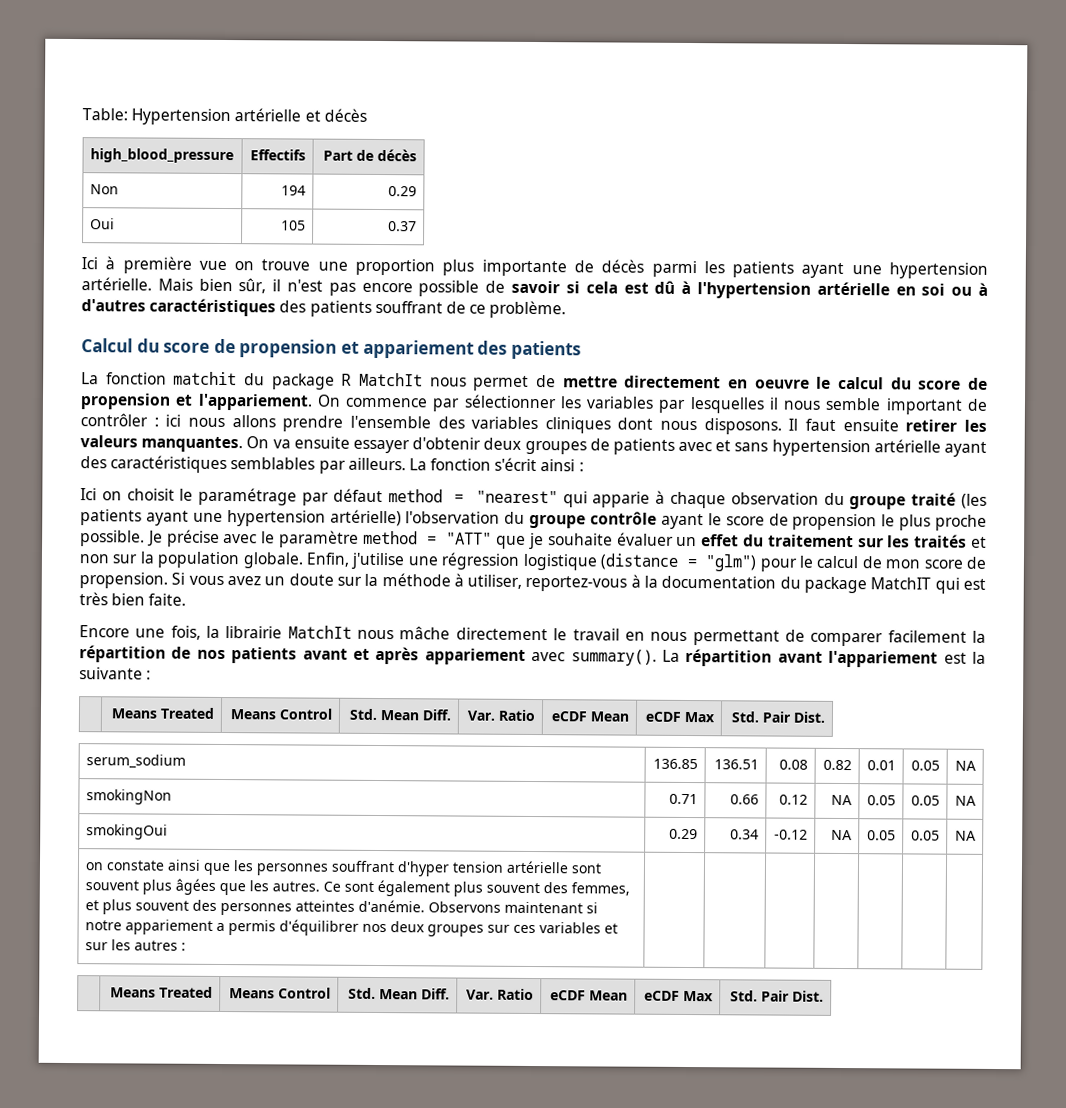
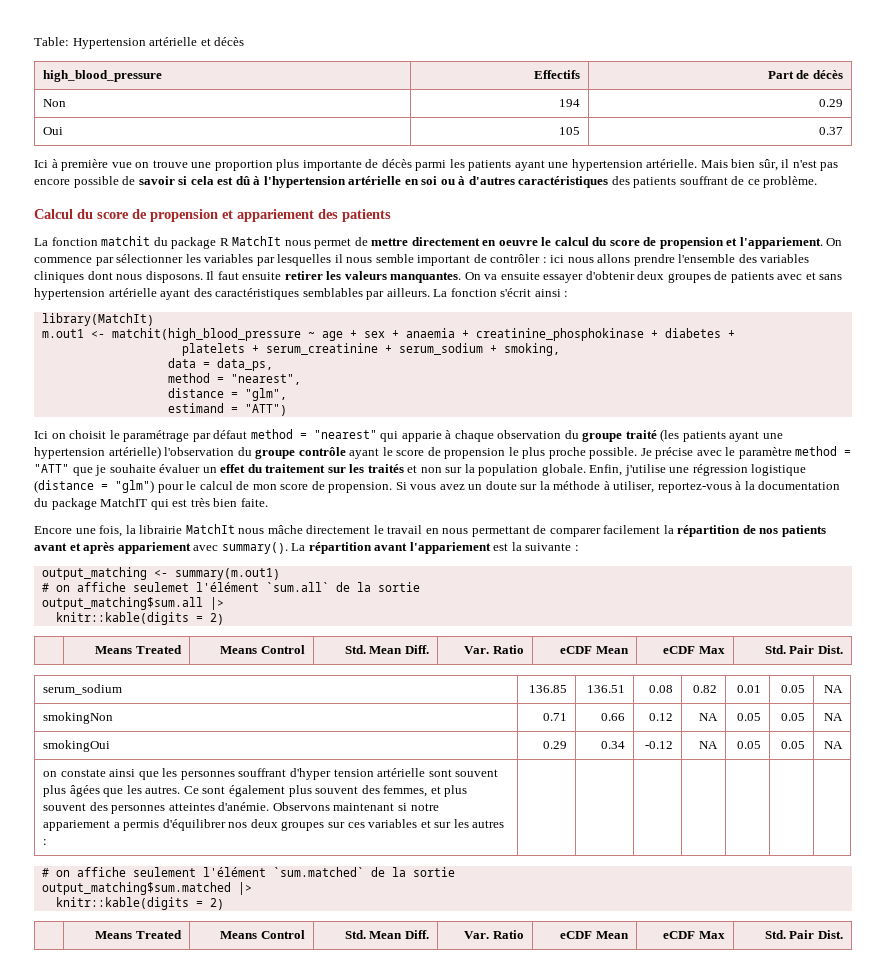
(584, 467) none -> [41,313,154,326] [41,328,735,341] [181,343,560,356] [167,358,273,371] [167,373,301,385] [167,388,287,401] [167,403,287,416] // library(MatchIt) // m.out1 <- matchit(high_blood_pressure ~ age + sex + anaemia + creatinine_phosphokinase + diabetes + // platelets + serum_creatinine + serum_sodium + smoking, // data = data_ps, // method = "nearest", // distance = "glm", // estimand = "ATT")
(152, 675) none -> [41,567,280,580] [41,582,420,592] [41,597,224,610] [55,612,224,625] // output_matching <- summary(m.out1) // # on affiche seulemet l'élément `sum.all` de la sortie // output_matching$sum.all |> // knitr::kable(digits = 2)
(186, 946) none -> [41,867,455,877] [41,882,252,895] [55,897,224,910] // # on affiche seulement l'élément `sum.matched` de la sortie // output_matching$sum.matched |> // knitr::kable(digits = 2)

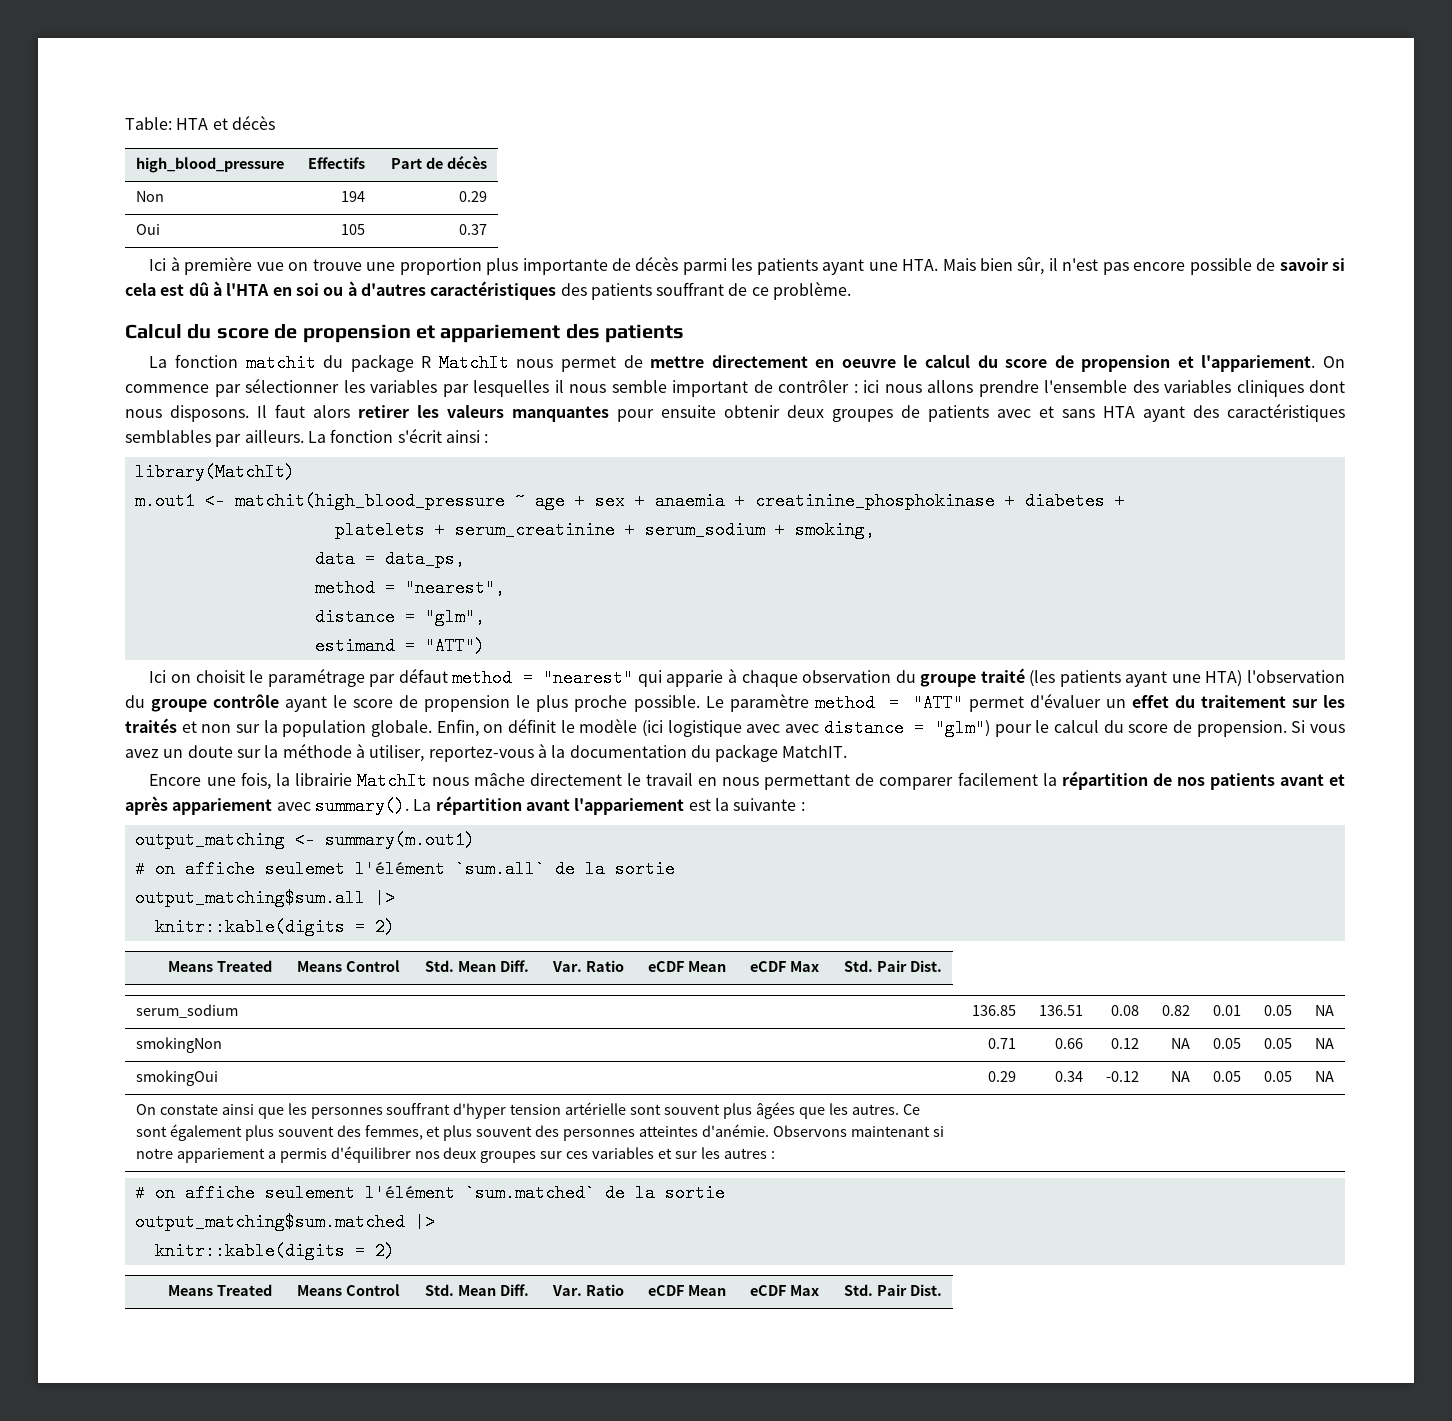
[72,37,198,49] Hypertension artérielle -> [176,118,209,130] HTA
[571,159,698,171] hypertension artérielle. -> [902,259,939,271] HTA.
[263,176,402,188] l'hypertension artérielle -> [226,283,270,296] l'HTA
[242,272,282,280] ensuite -> [313,405,350,418] alors
[390,271,635,283] manquantes. On va ensuite essayer d'obtenir -> [512,405,780,422] manquantes pour ensuite obtenir
[34,288,157,300] hypertension artérielle -> [1103,406,1135,418] HTA
[34,446,161,459] hypertension artérielle) -> [1205,670,1243,687] HTA)
[640,446,852,459] [34,464,201,476] Je précise avec le paramètre method = "ATT" que je souhaite évaluer -> [705,693,1101,712] Le paramètre method = "ATT" permet d'évaluer
[624,464,807,476] [34,480,94,493] j'utilise une régression logistique (distance -> [483,718,904,737] on définit le modèle (ici logistique avec avec distance
[236,481,277,490] de mon -> [1103,720,1124,733] du
[100,498,268,510] MatchIT qui est très bien faite. -> [782,745,848,758] MatchIT.
[43,771,58,777] on -> [135,1104,156,1115] On

